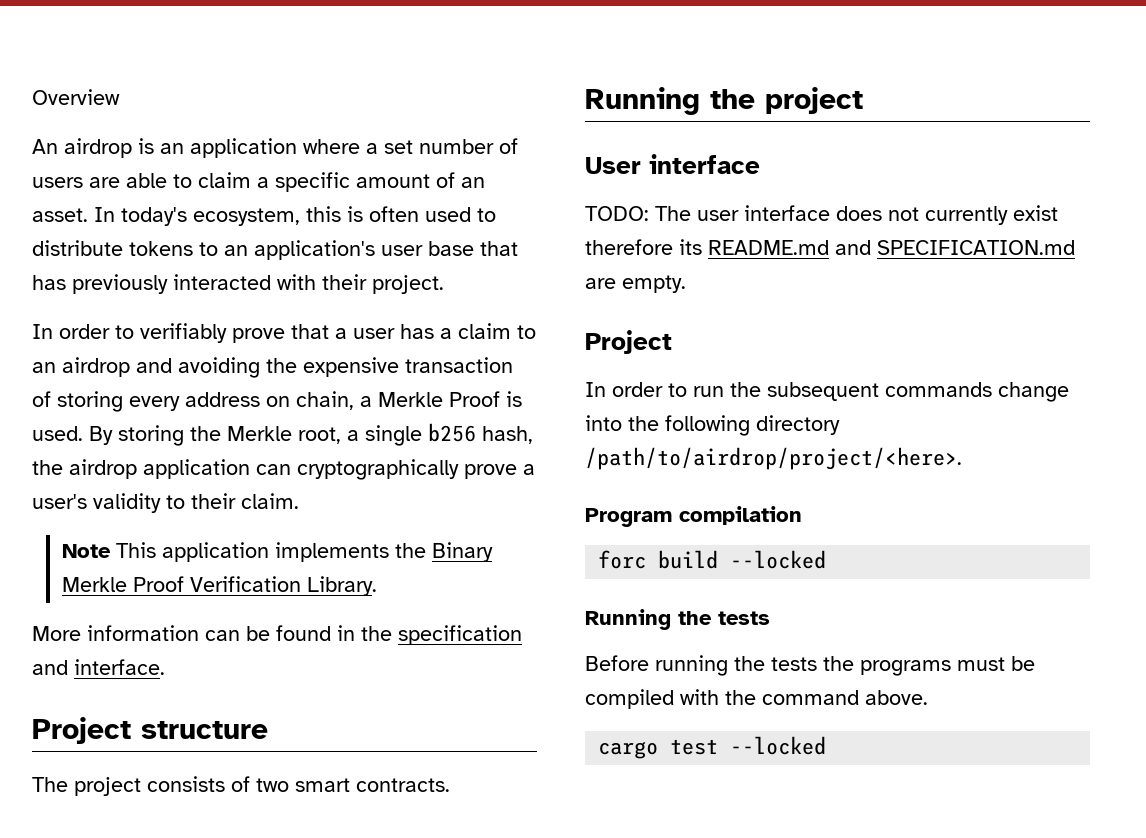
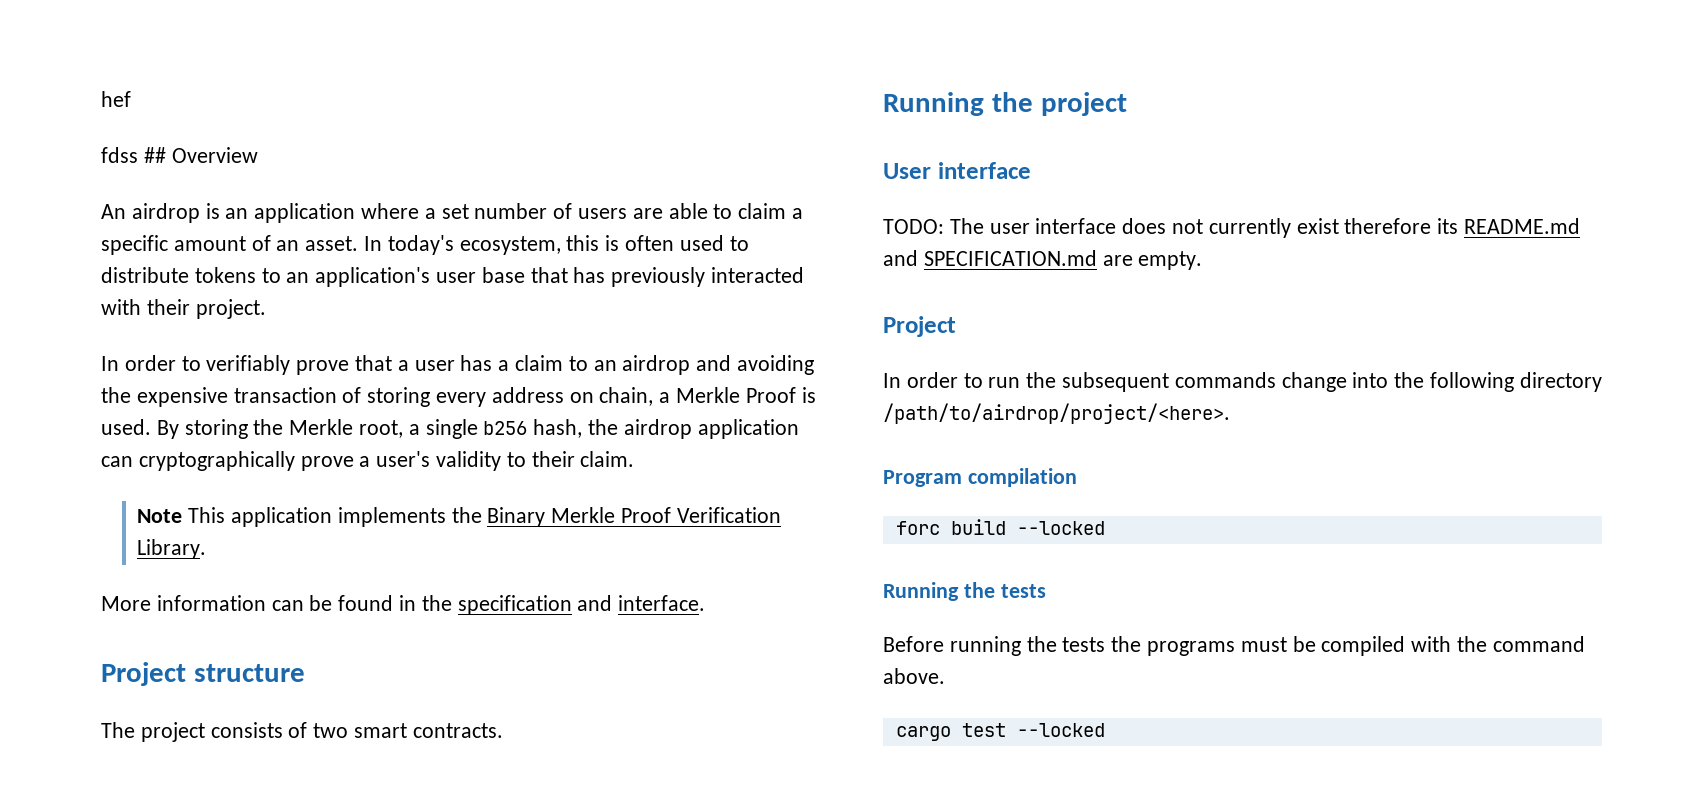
(32, 97) none -> [101,91,131,107] [101,147,166,163] hef // fdss ##

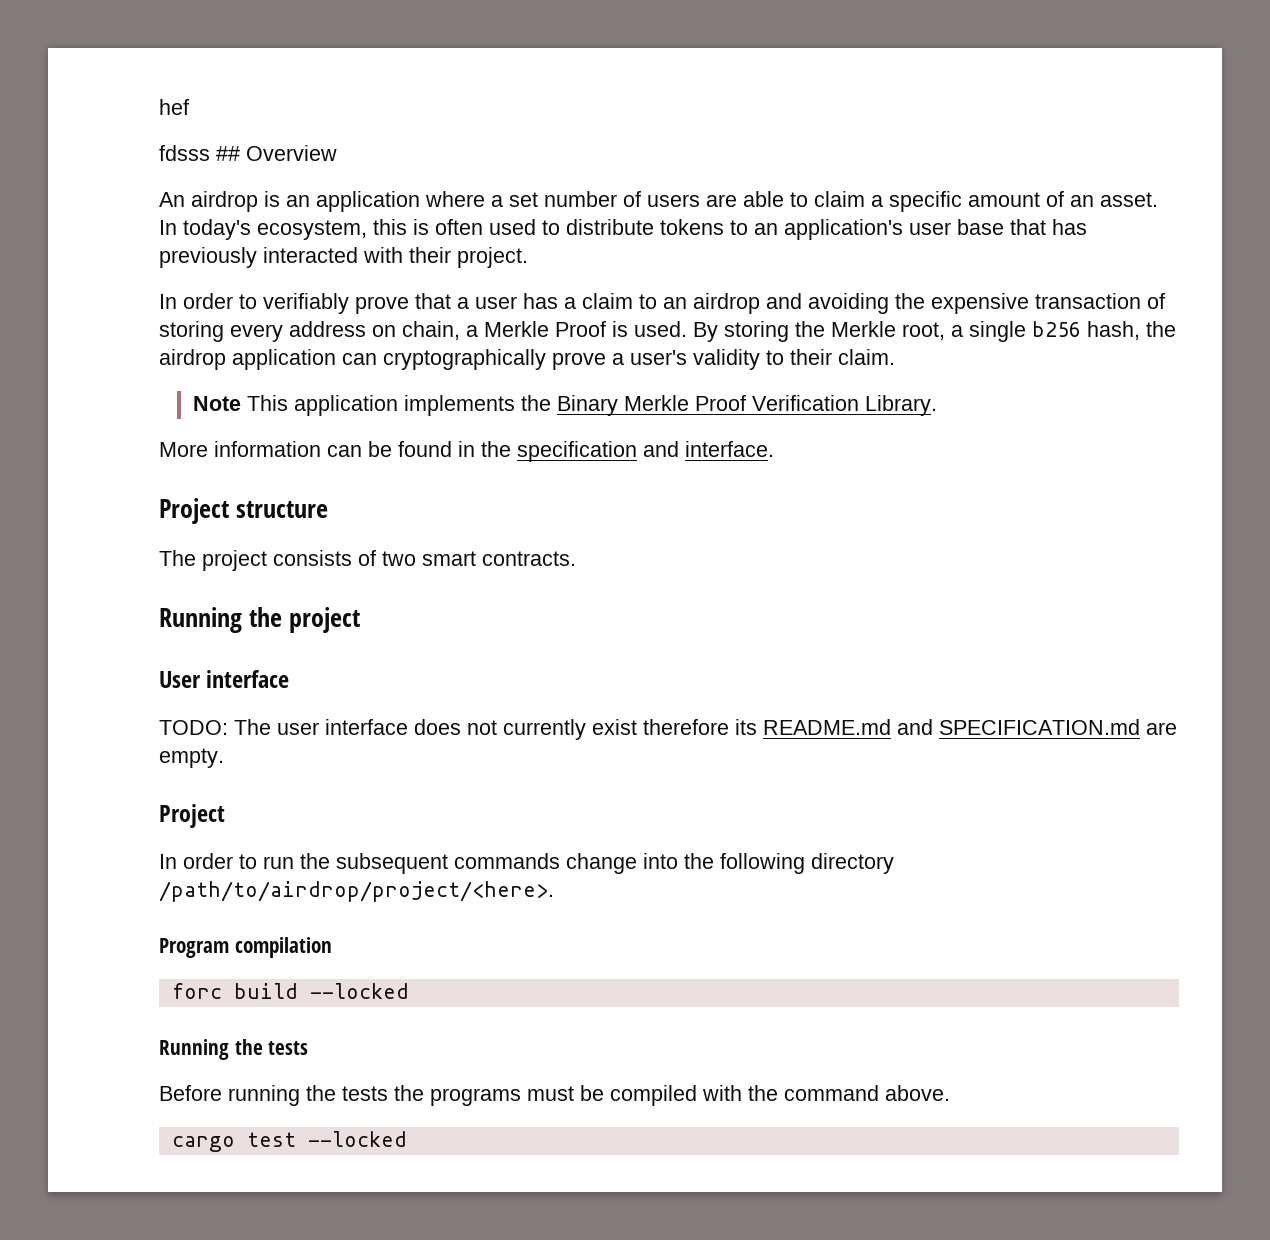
[101,147,138,163] fdss -> [159,145,210,161] fdsss

